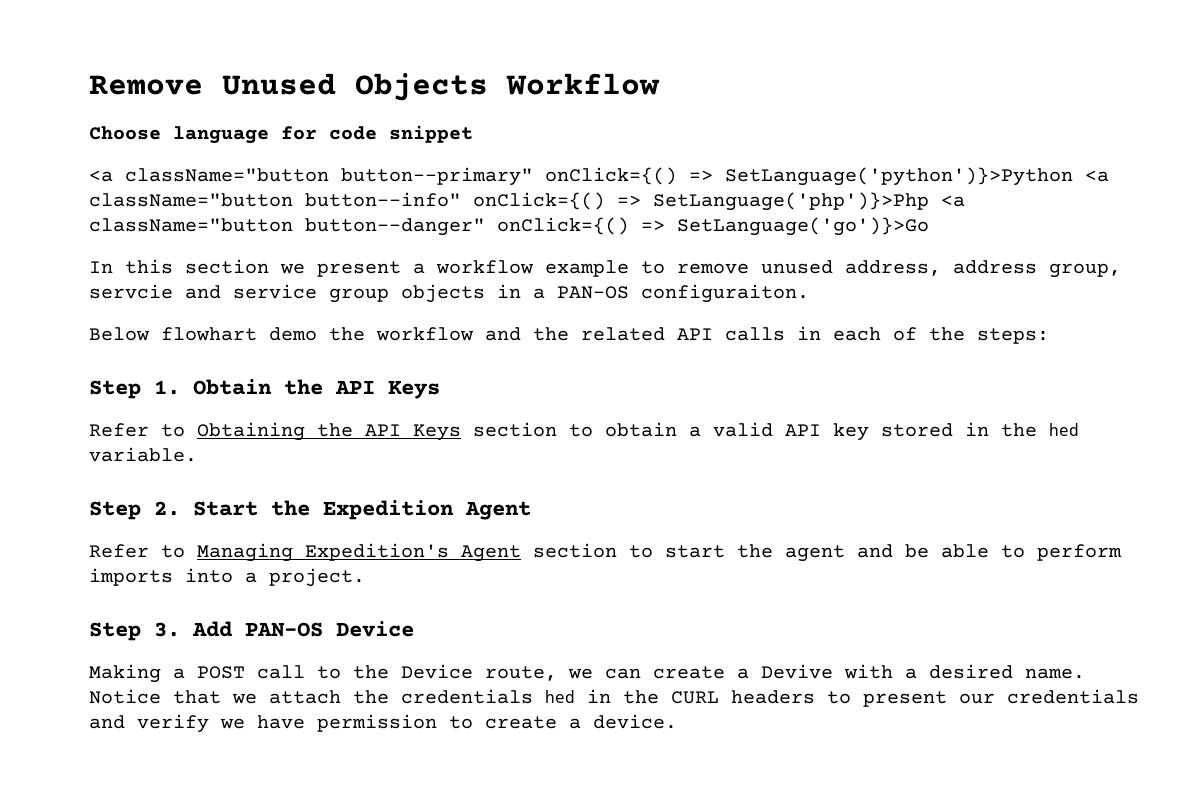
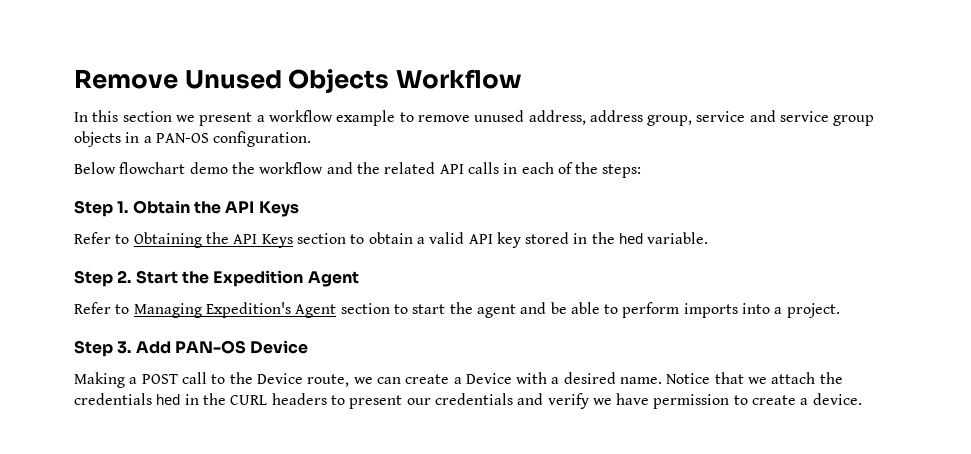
[89,125,473,144] [89,167,1109,186] [89,192,965,211] [89,217,929,236] // Choose language for code snippet // <a className="button button--primary" onClick={() => SetLanguage('python')}>Python <a className="button button--info" onClick={() => SetLanguage('php')}>Php <a className="button button--danger" onClick={() => SetLanguage('go')}>Go -> (522, 79) none
[89,284,173,299] servcie -> [696,111,746,122] service
[641,284,809,303] configuraiton. -> [213,131,312,147] configuration.
[161,327,257,341] flowhart -> [119,162,186,174] flowchart
[761,664,833,679] Devive -> [465,373,512,384] Device

